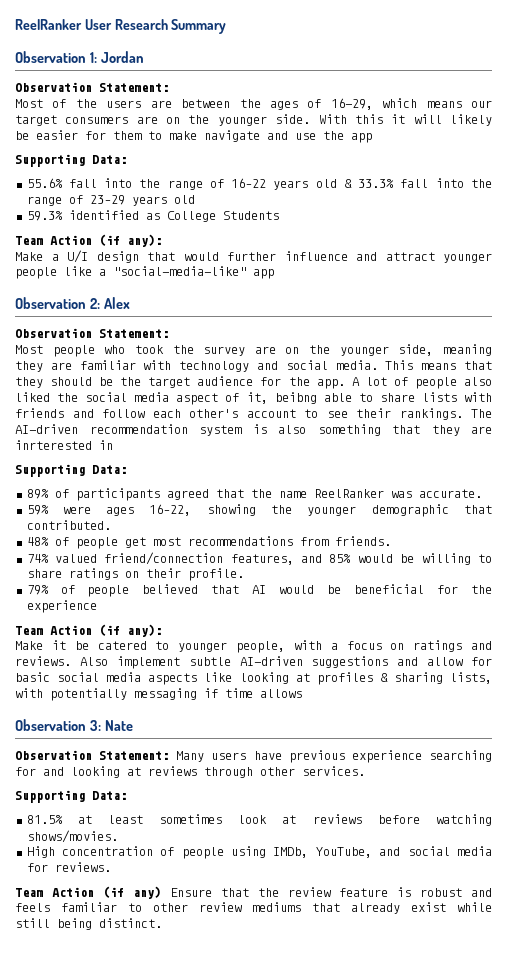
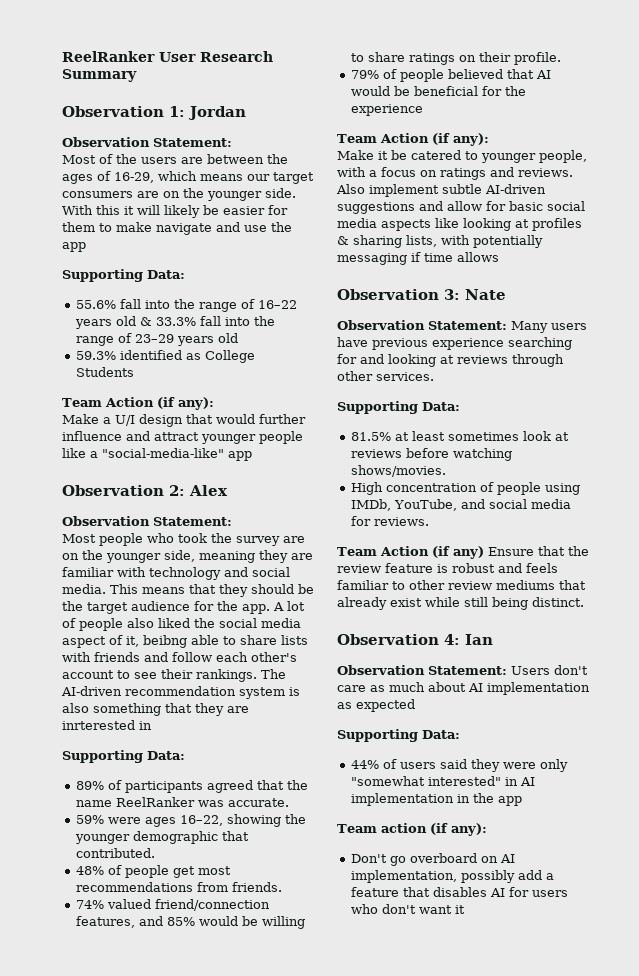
(162, 923) none -> [337,634,493,645] [337,665,588,675] [337,682,590,695] [337,699,415,712] [337,729,460,742] [351,759,569,772] [351,776,536,786] [351,793,523,806] [337,823,487,836] [351,853,516,866] [351,870,555,883] [351,887,569,897] [351,904,466,914] // Observation 4: Ian // Observation Statement: Users don't care as much about AI implementation as expected // Supporting Data: // 44% of users said they were only "somewhat interested" in AI implementation in the app // Team action (if any): // Don't go overboard on AI implementation, possibly add a feature that disables AI for users who don't want it

